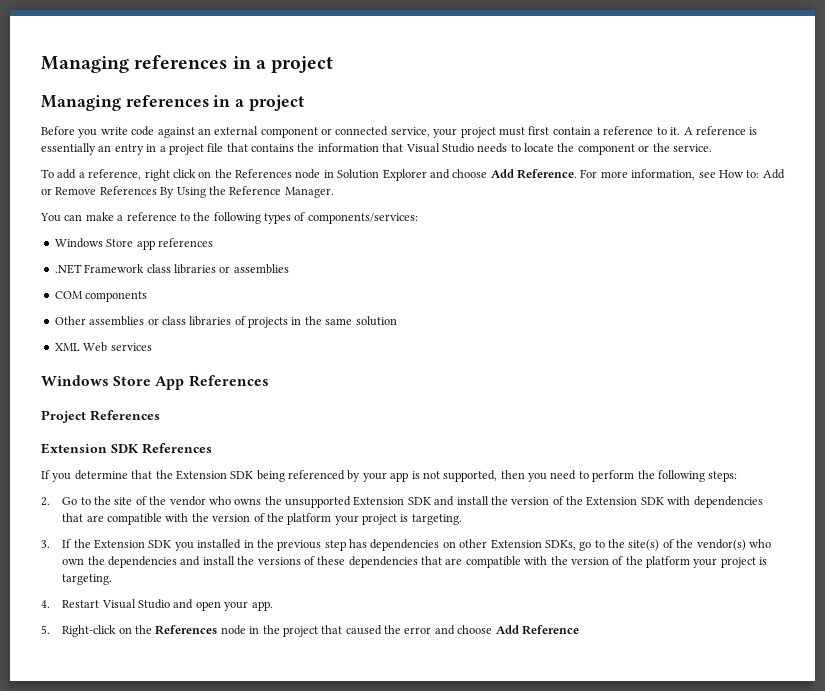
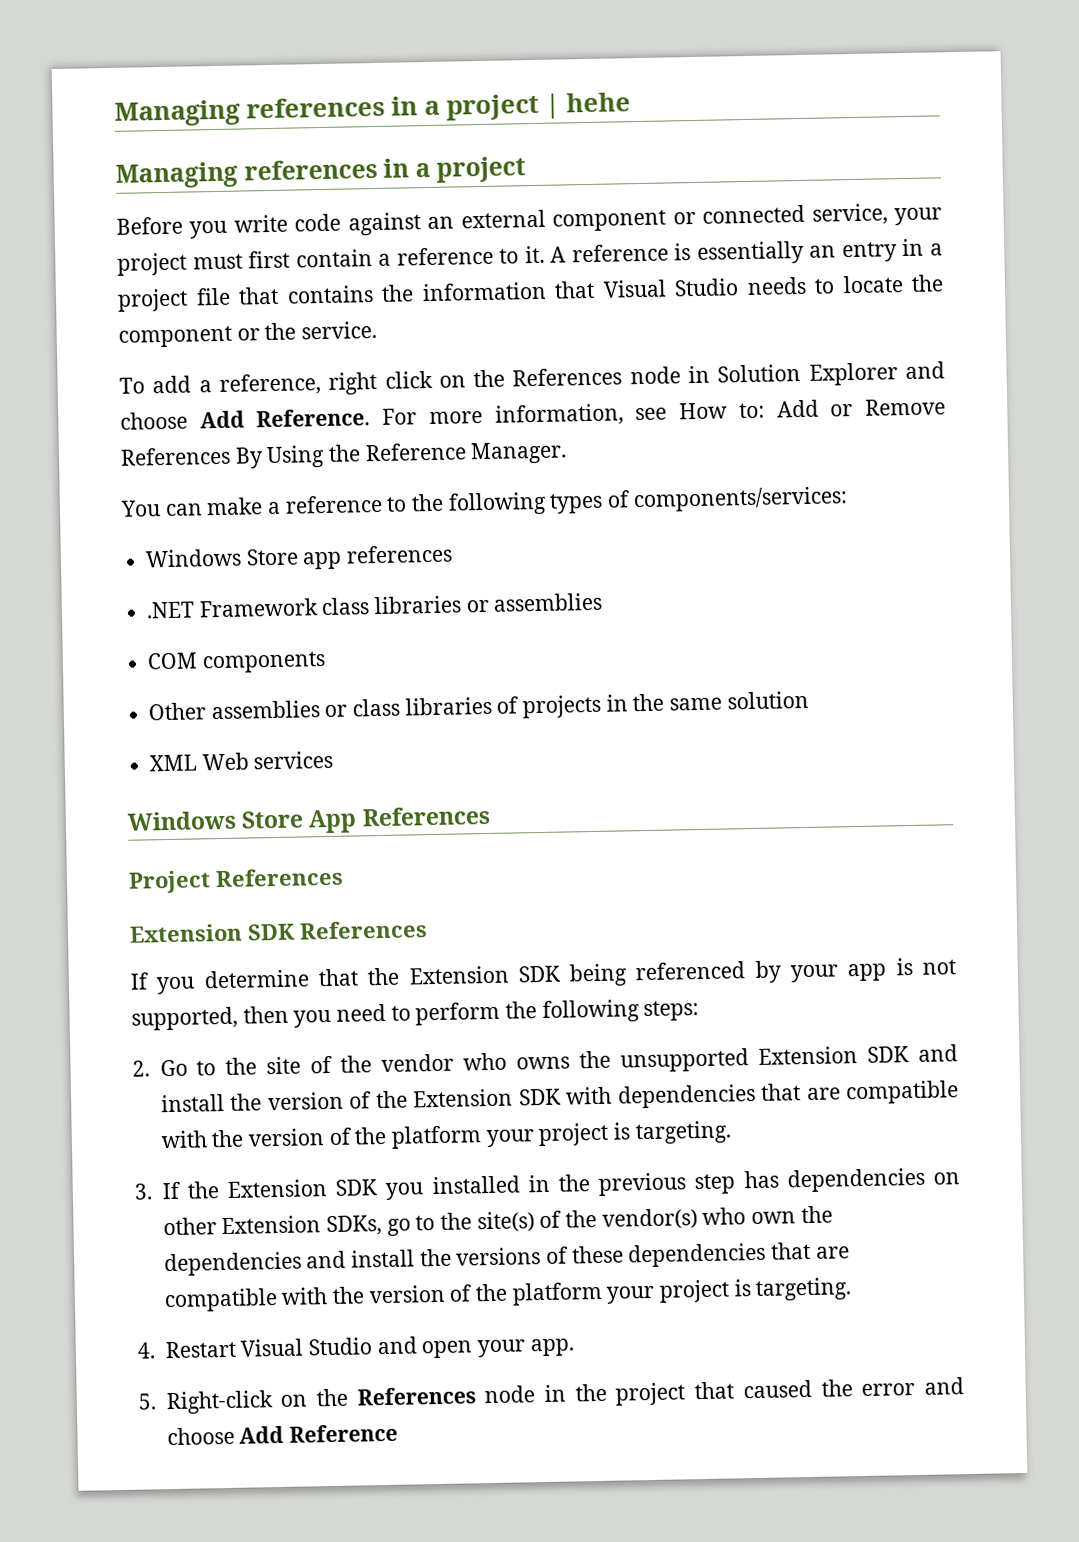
[41,55,334,73] Managing references in a project -> [114,92,631,127] Managing references in a project | hehe

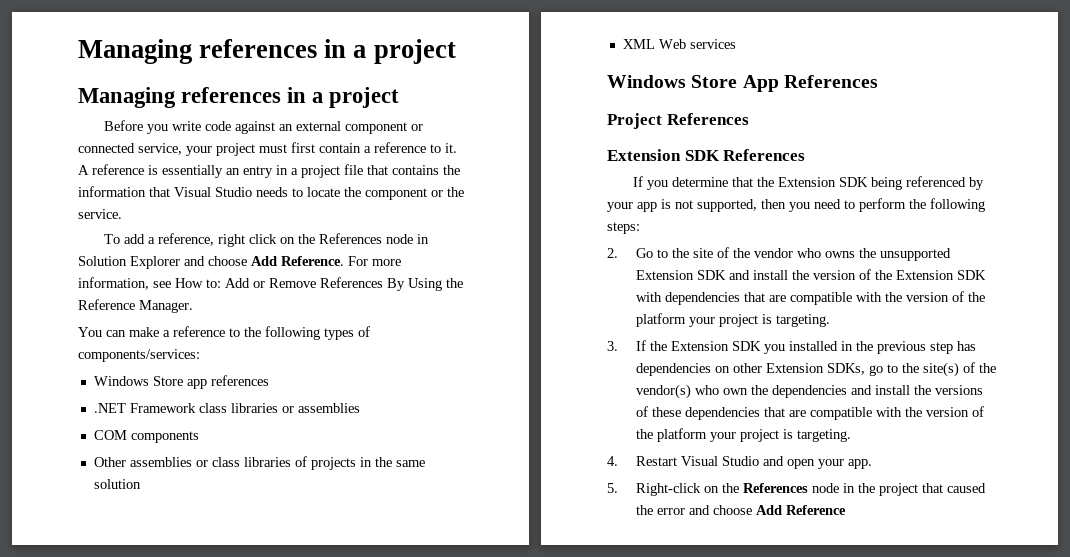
[114,92,631,127] Managing references in a project | hehe -> [78,39,456,64] Managing references in a project

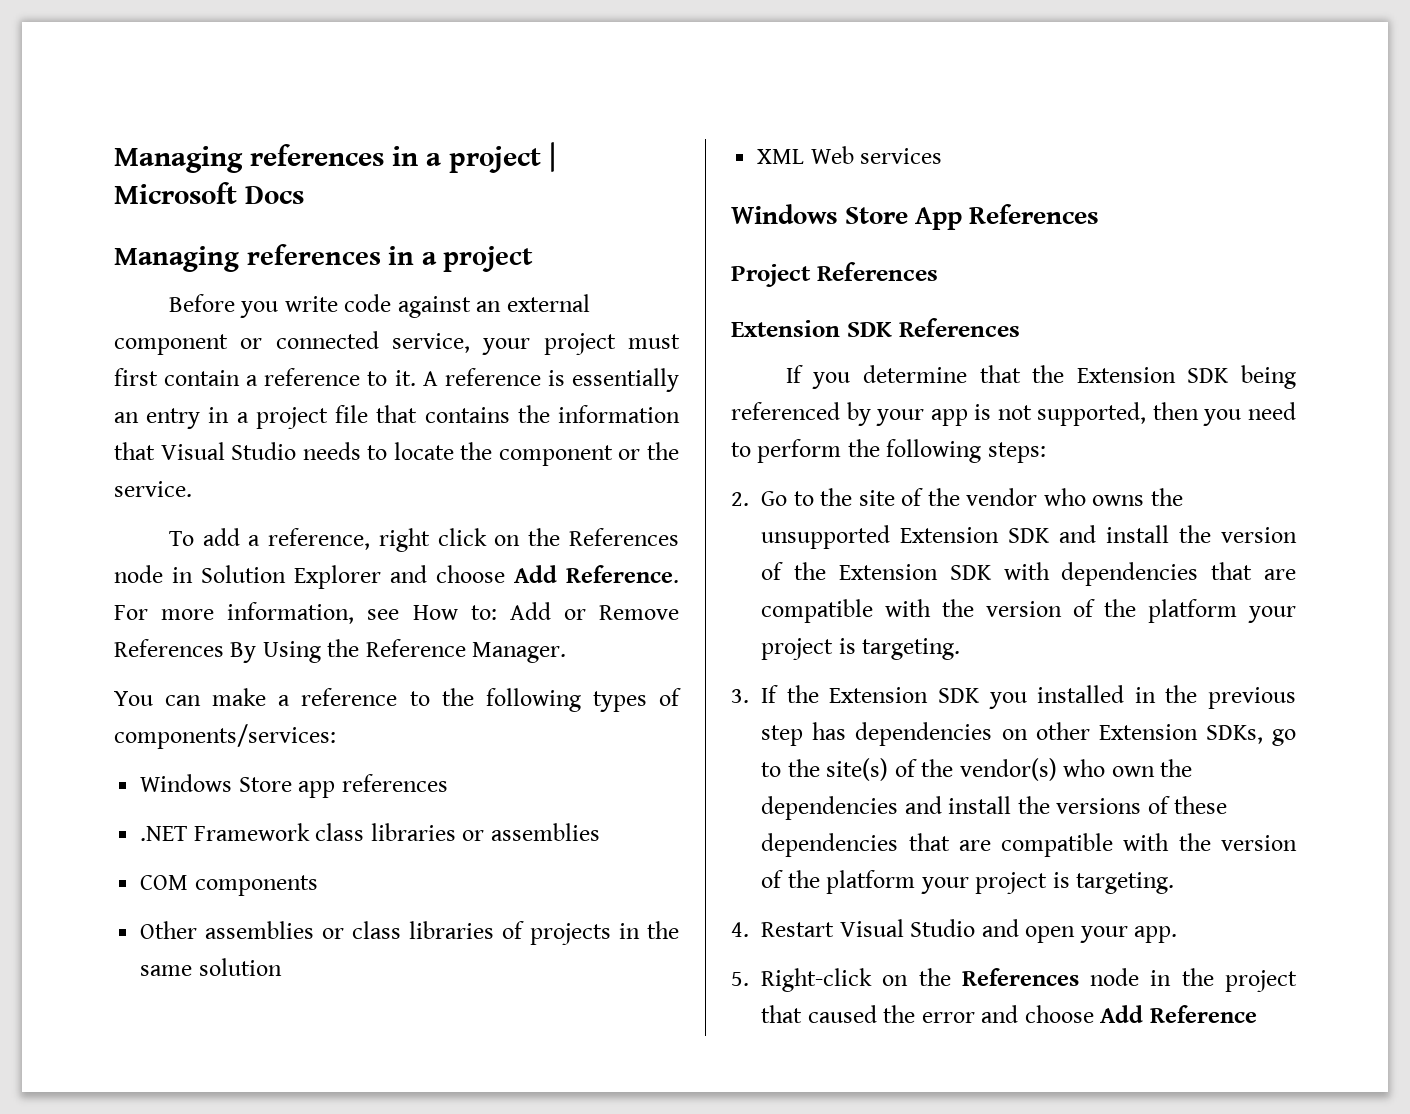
[78,39,456,64] Managing references in a project -> [114,142,556,173] [114,182,304,204] Managing references in a project | Microsoft Docs

